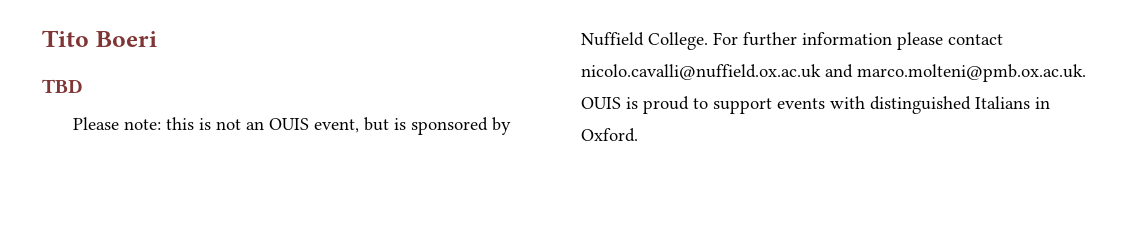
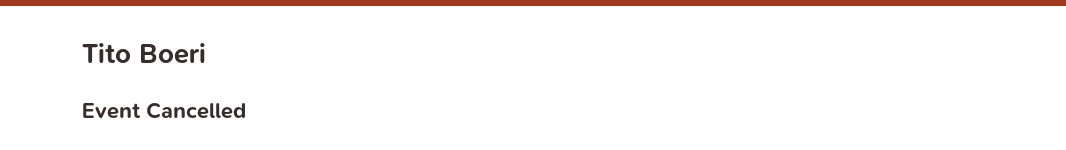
[42,79,83,93] [72,117,511,135] [581,32,1003,50] [581,64,1086,82] [581,96,1050,114] [581,128,638,142] TBD // Please note: this is not an OUIS event, but is sponsored by Nuffield College. For further information please contact nicolo.cavalli@nuffield.ox.ac.uk and marco.molteni@pmb.ox.ac.uk. OUIS is proud to support events with distinguished Italians in Oxford. -> [82,102,246,119] Event Cancelled

